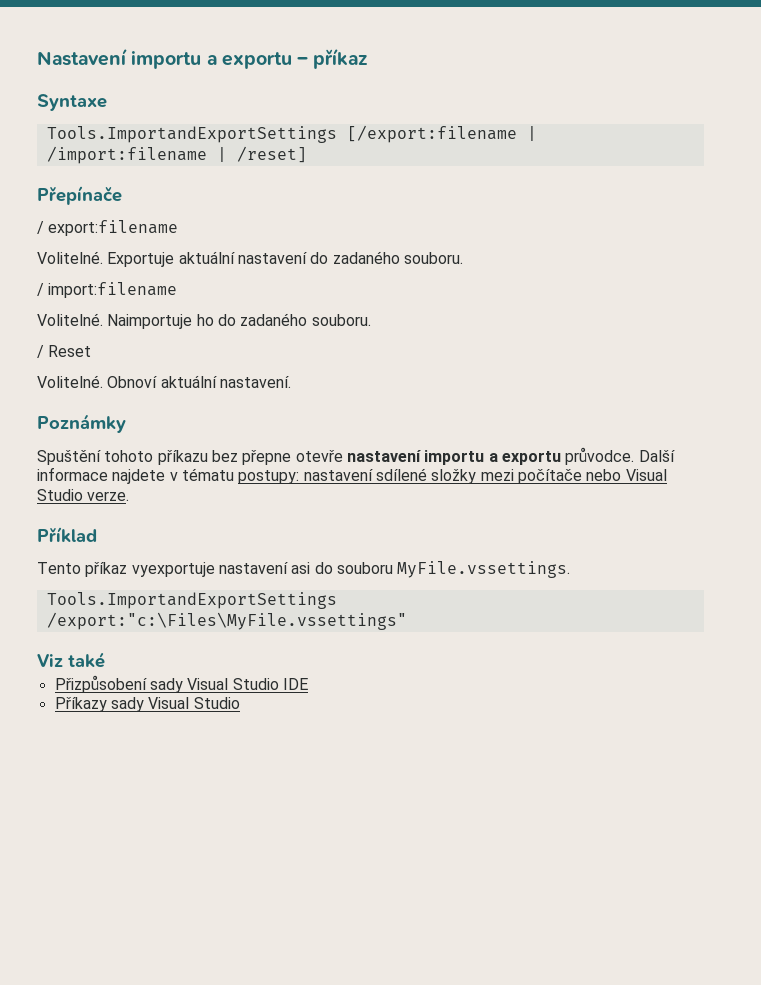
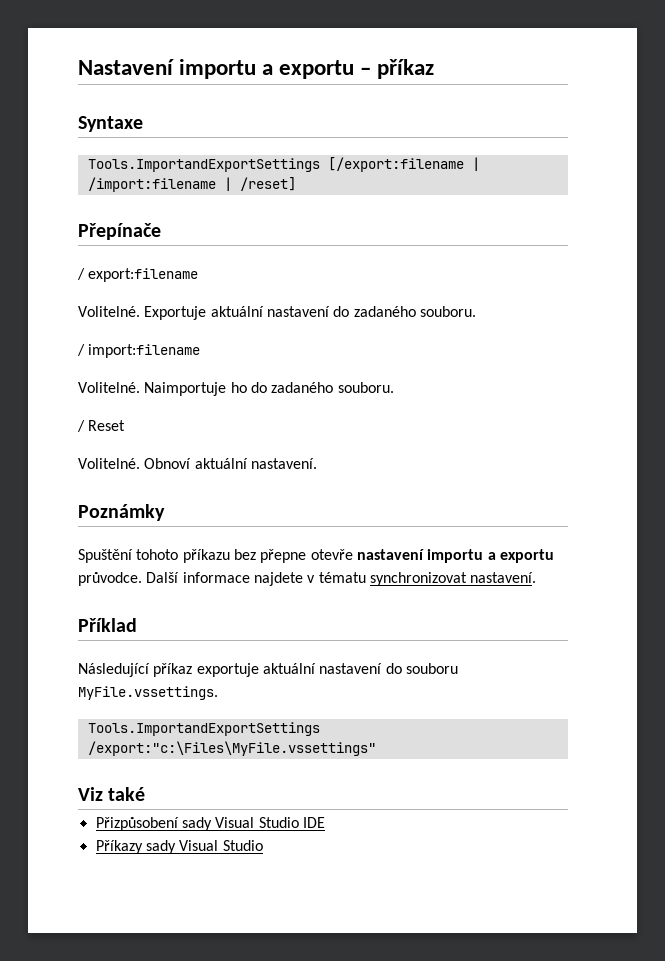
[238,468,667,484] [37,489,130,501] [37,527,97,543] [37,562,311,577] postupy: nastavení sdílené složky mezi počítače nebo Visual Studio verze. // Příklad // Tento příkaz vyexportuje nastavení asi -> [369,572,537,586] [78,618,137,632] [78,663,383,677] synchronizovat nastavení. // Příklad // Následující příkaz exportuje aktuální nastavení

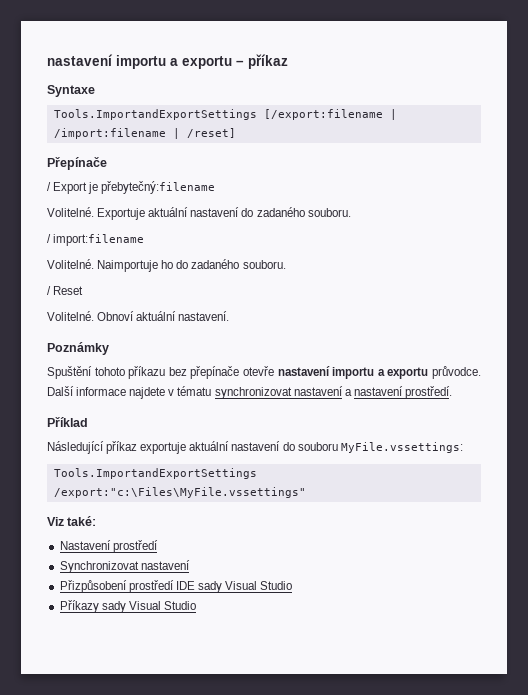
[78,59,174,75] Nastavení -> [47,54,113,66] nastavení
[88,268,199,282] export:filename -> [53,181,216,194] Export je přebytečný:filename
[260,549,307,563] přepne -> [190,366,240,379] přepínače
[470,572,537,583] nastavení. -> [293,386,452,399] nastavení a nastavení prostředí.
[78,686,218,700] MyFile.vssettings. -> [340,442,463,453] MyFile.vssettings:
[108,787,146,801] také -> [67,516,97,526] [59,540,158,553] [59,560,190,573] také: // Nastavení prostředí // Synchronizovat nastavení
[181,817,325,831] sady Visual Studio IDE -> [128,580,293,593] prostředí IDE sady Visual Studio

